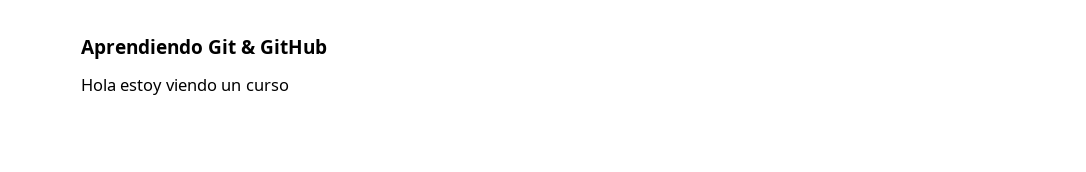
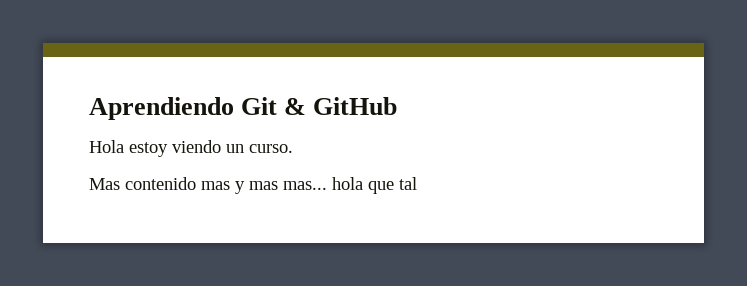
[245,82,289,91] curso -> [249,144,293,153] [89,177,417,194] curso. // Mas contenido mas y mas mas... hola que tal

